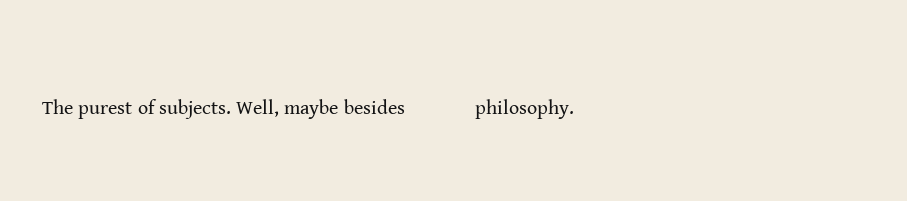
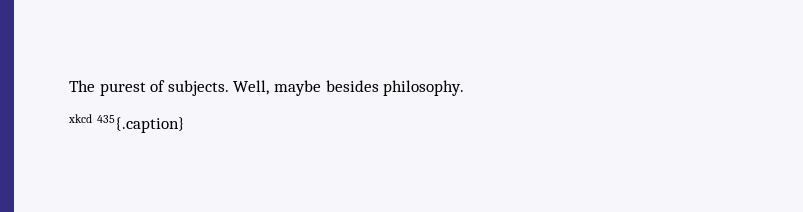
(574, 109) none -> [68,114,185,133] // xkcd 435{.caption}

